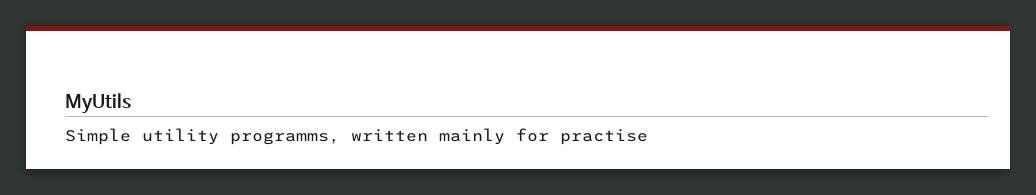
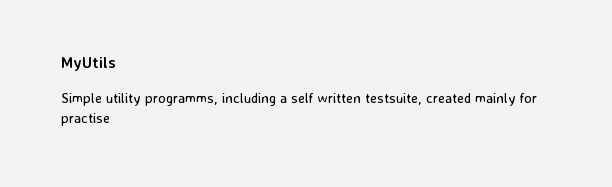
[351,129,428,142] written -> [222,93,471,106] including a self written testsuite, created

